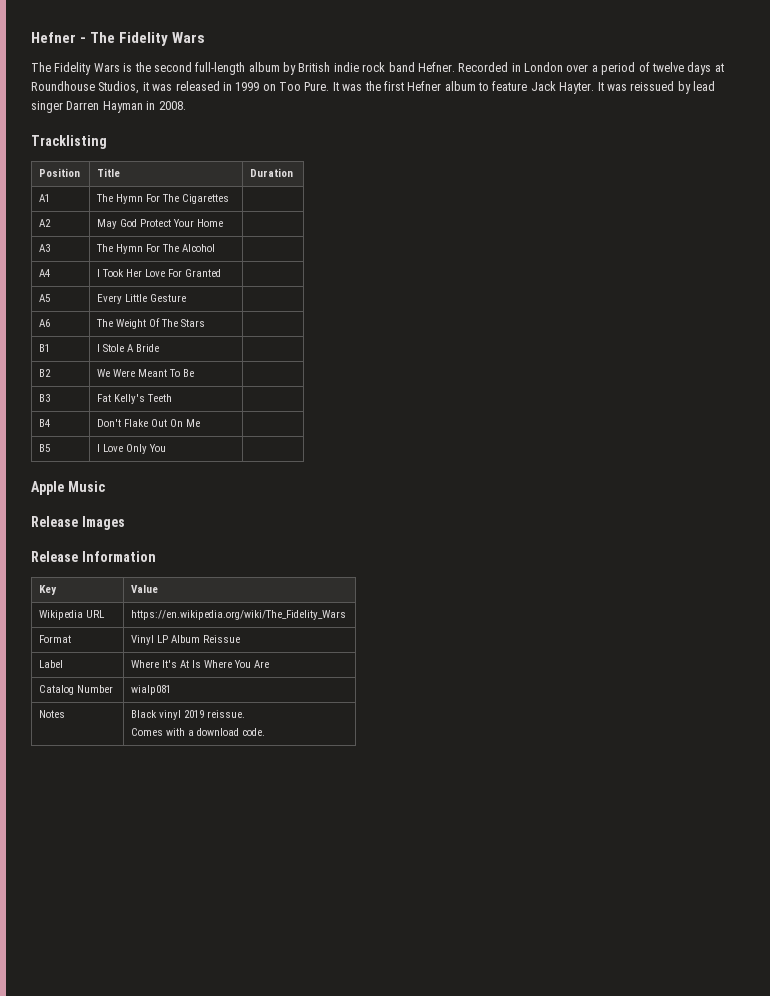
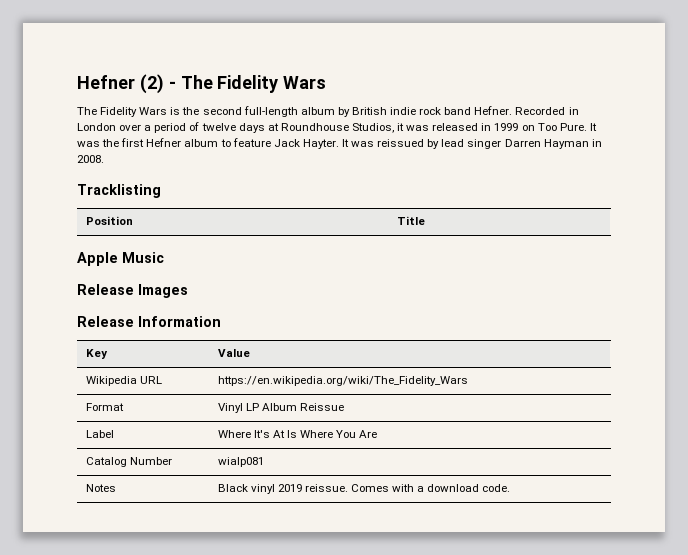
[31,32,76,43] Hefner -> [77,74,164,94] Hefner (2)
[250,168,294,177] [39,194,51,202] [96,194,230,204] [39,219,52,227] [97,219,224,229] [39,244,51,252] [96,244,216,254] [39,269,51,277] [97,269,222,277] [39,294,51,302] [97,294,187,304] [39,319,51,327] [96,318,206,329] [39,344,51,352] [97,344,160,352] [39,369,52,377] [97,369,195,377] [39,394,51,402] [97,394,173,404] [39,419,51,427] [97,419,201,427] [39,444,51,452] [97,444,167,454] | Duration // A1 | The Hymn For The Cigarettes | // A2 | May God Protect Your Home | // A3 | The Hymn For The Alcohol | // A4 | I Took Her Love For Granted | // A5 | Every Little Gesture | // A6 | The Weight Of The Stars | // B1 | I Stole A Bride | // B2 | We Were Meant To Be | // B3 | Fat Kelly's Teeth | // B4 | Don't Flake Out On Me | // B5 | I Love Only You | -> (425, 220) none
(246, 714) // -> (348, 488) none

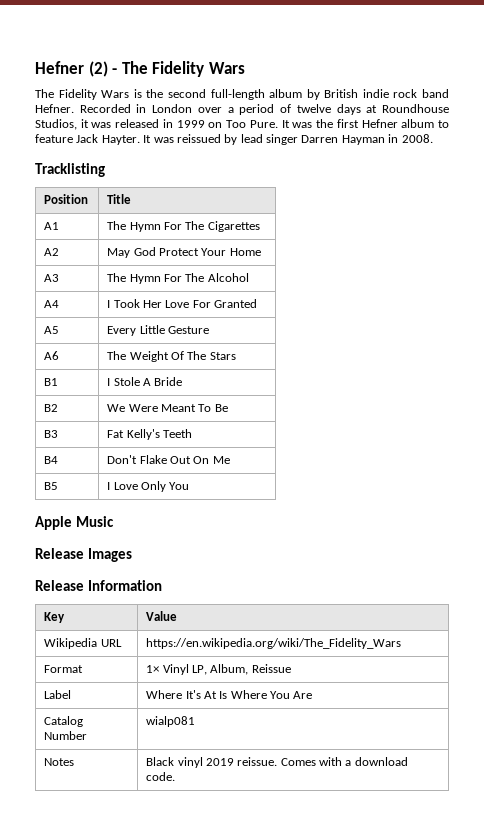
(425, 220) none -> [44,222,60,230] [107,221,260,232] [44,248,60,256] [107,247,261,258] [44,274,60,282] [107,273,249,284] [44,300,60,308] [107,299,258,308] [44,326,60,334] [107,325,209,336] [44,351,60,360] [107,351,236,362] [44,378,59,386] [107,377,183,386] [44,404,59,412] [107,404,228,412] [44,430,59,438] [107,429,192,440] [44,456,59,464] [107,455,230,464] [44,482,59,490] [107,481,190,492] // A1 | The Hymn For The Cigarettes // A2 | May God Protect Your Home // A3 | The Hymn For The Alcohol // A4 | I Took Her Love For Granted // A5 | Every Little Gesture // A6 | The Weight Of The Stars // B1 | I Stole A Bride // B2 | We Were Meant To Be // B3 | Fat Kelly's Teeth // B4 | Don't Flake Out On Me // B5 | I Love Only You
[217,403,297,413] Vinyl LP Album -> [146,664,249,675] 1× Vinyl LP, Album,

